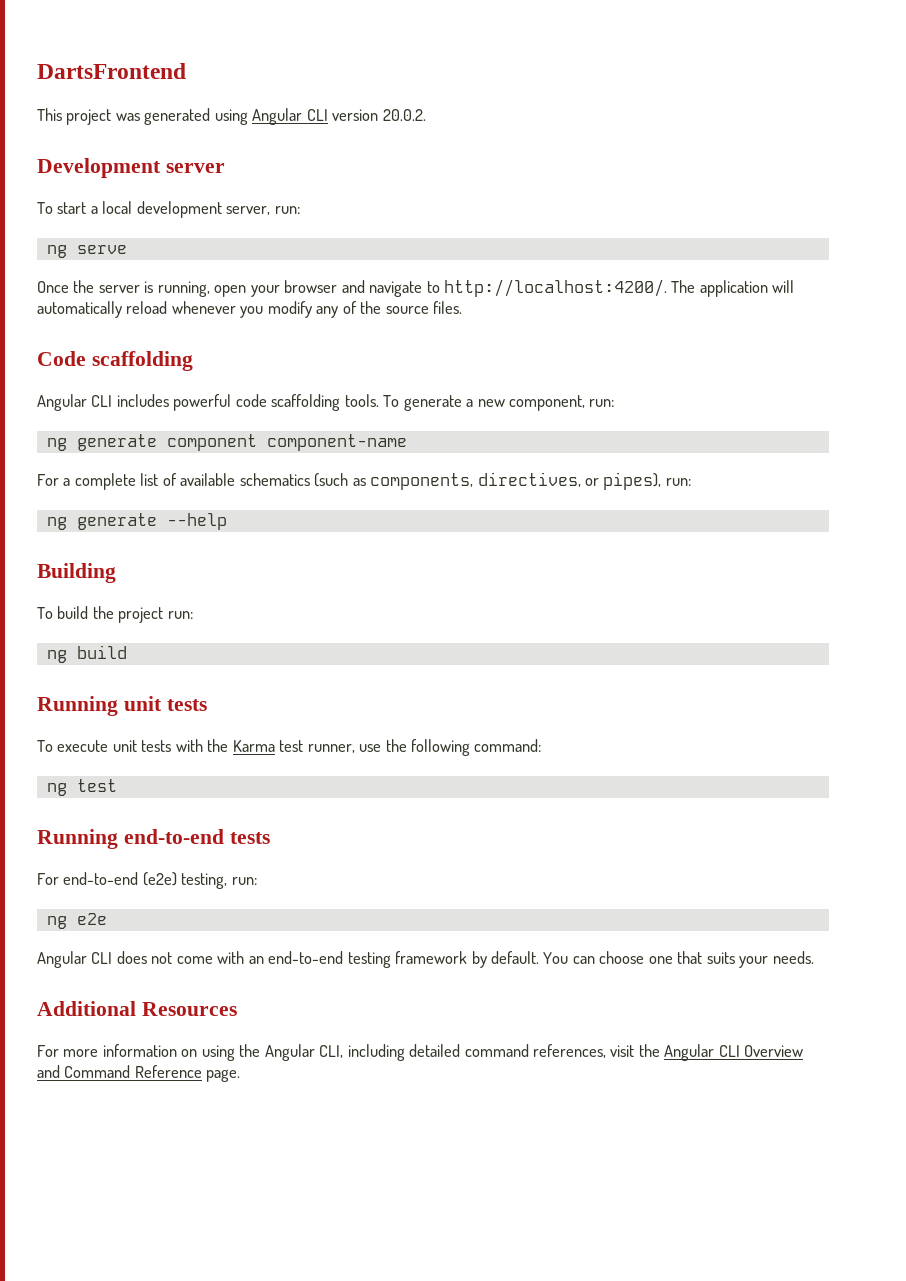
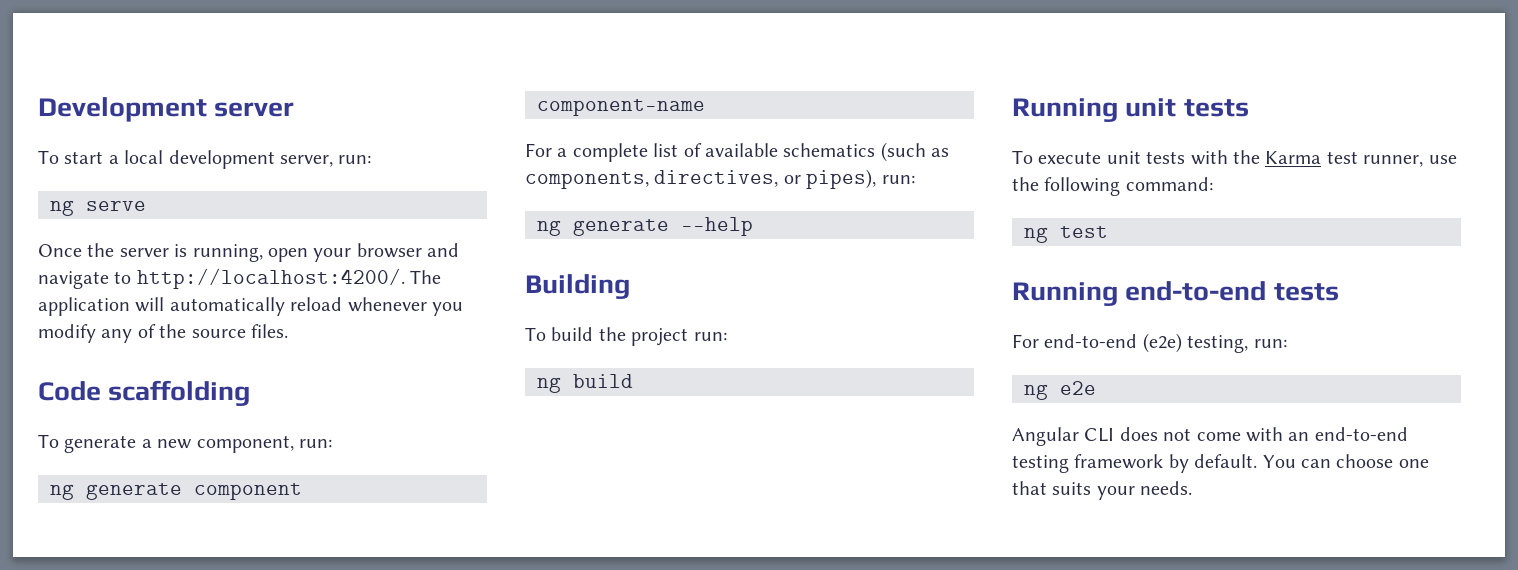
[37,63,186,79] [37,108,426,125] DartsFrontend // This project was generated using Angular CLI version 20.0.2. // -> (38, 109) none
[37,394,379,411] Angular CLI includes powerful code scaffolding tools. -> (251, 393) none
[37,1001,237,1016] [37,1044,804,1061] [37,1065,241,1082] // Additional Resources // For more information on using the Angular CLI, including detailed command references, visit the Angular CLI Overview and Command Reference page. -> (1193, 488) none

